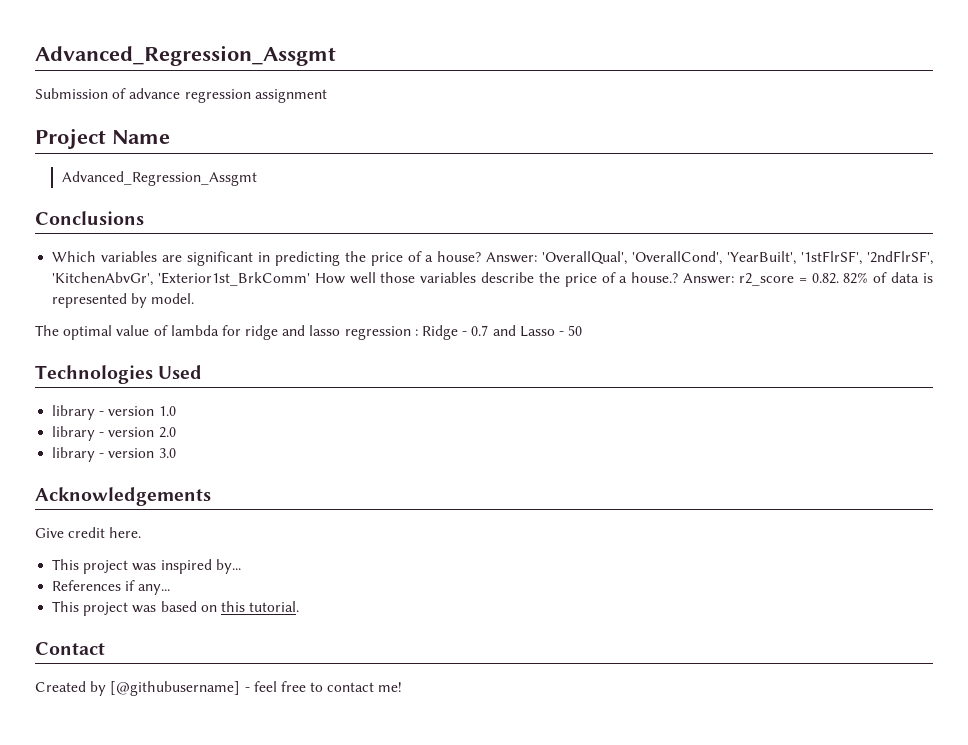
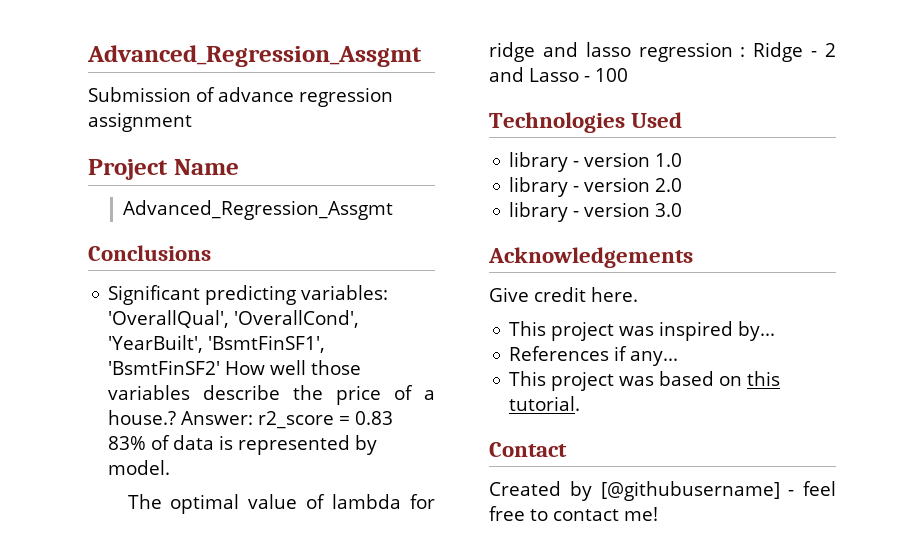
[52,251,933,266] [52,272,310,286] Which variables are significant in predicting the price of a house? Answer: 'OverallQual', 'OverallCond', 'YearBuilt', '1stFlrSF', '2ndFlrSF', 'KitchenAbvGr', 'Exterior1st_BrkComm' -> [108,285,389,305] [108,310,360,328] [108,335,326,353] [108,360,221,375] Significant predicting variables: 'OverallQual', 'OverallCond', 'YearBuilt', 'BsmtFinSF1', 'BsmtFinSF2'
[811,272,869,284] 0.82. 82% -> [355,411,394,425] [108,436,147,450] 0.83 83%
[471,325,489,336] 0.7 -> [825,43,836,57] 2
[568,325,583,336] 50 -> [595,68,628,82] 100

